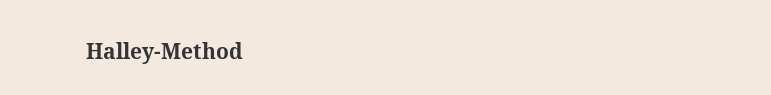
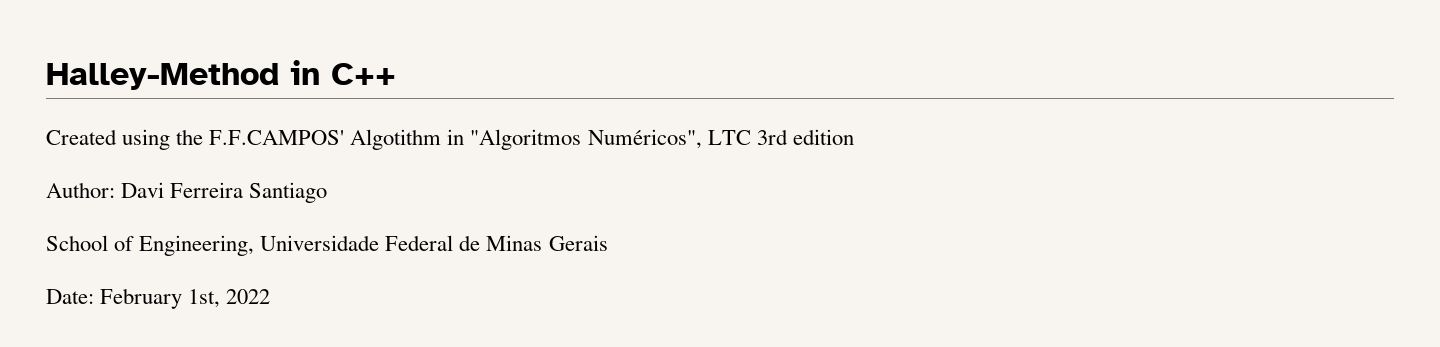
(243, 53) none -> [290,60,396,85] [46,129,854,150] [46,182,328,203] [46,235,608,256] [46,288,271,309] in C++ // Created using the F.F.CAMPOS' Algotithm in "Algoritmos Numéricos", LTC 3rd edition // Author: Davi Ferreira Santiago // School of Engineering, Universidade Federal de Minas Gerais // Date: February 1st, 2022

